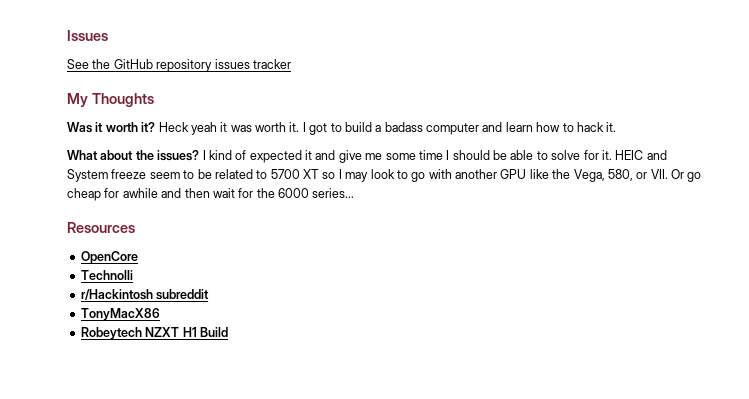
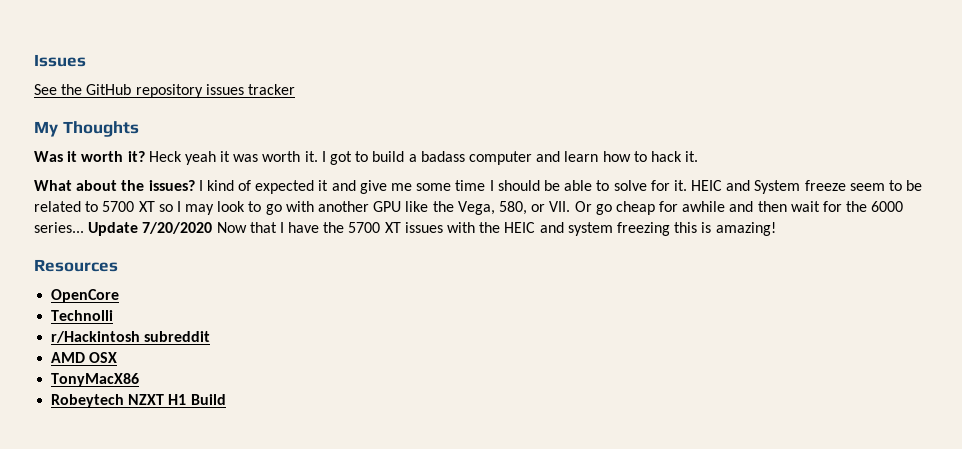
(355, 193) none -> [88,222,776,236] Update 7/20/2020 Now that I have the 5700 XT issues with the HEIC and system freezing this is amazing!
(210, 294) none -> [51,352,118,363] // AMD OSX

